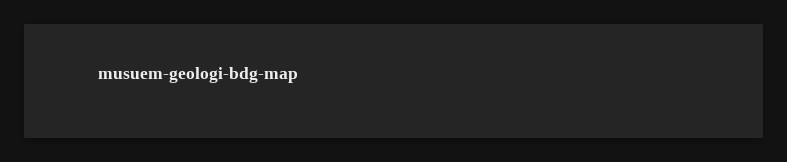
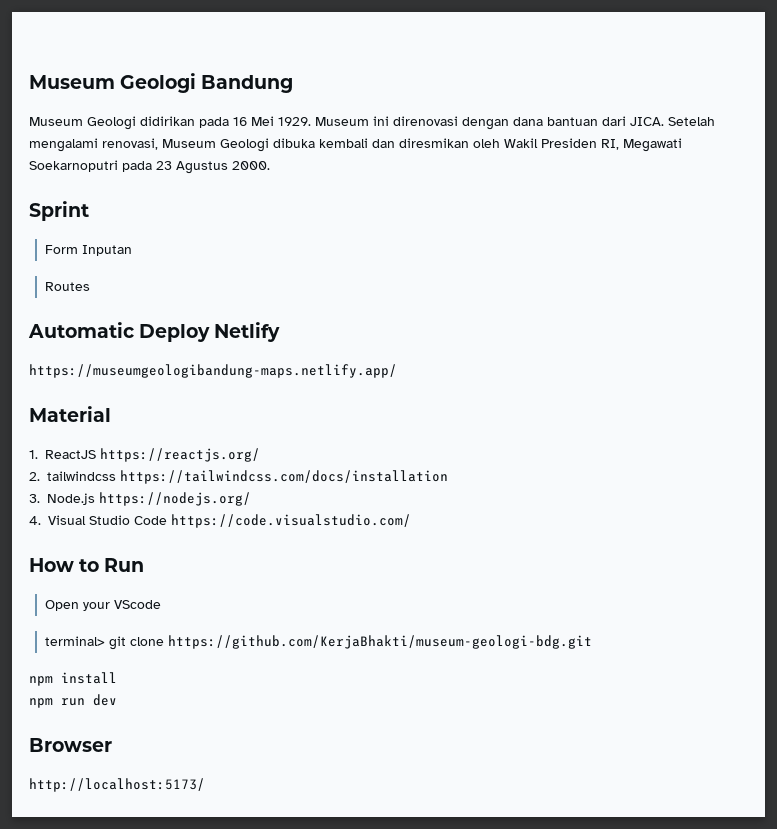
[98,67,298,83] musuem-geologi-bdg-map -> [29,73,294,93] [29,116,715,130] [29,138,682,152] [29,160,270,174] [29,201,89,221] [45,245,133,256] [45,282,91,291] [28,322,281,342] [29,364,397,378] [29,406,111,422] [29,448,261,462] [29,470,448,484] [29,492,251,506] [29,514,411,528] [29,558,145,572] [45,600,162,611] [45,635,593,650] [29,672,117,686] [29,694,117,708] [29,738,112,752] [29,778,205,792] Museum Geologi Bandung // Museum Geologi didirikan pada 16 Mei 1929. Museum ini direnovasi dengan dana bantuan dari JICA. Setelah mengalami renovasi, Museum Geologi dibuka kembali dan diresmikan oleh Wakil Presiden RI, Megawati Soekarnoputri pada 23 Agustus 2000. // Sprint // Form Inputan // Routes // Automatic Deploy Netlify // https://museumgeologibandung-maps.netlify.app/ // Material // 1. ReactJS https://reactjs.org/ // 2. tailwindcss https://tailwindcss.com/docs/installation // 3. Node.js https://nodejs.org/ // 4. Visual Studio Code https://code.visualstudio.com/ // How to Run // Open your VScode // terminal> git clone https://github.com/KerjaBhakti/museum-geologi-bdg.git // npm install // npm run dev // Browser // http://localhost:5173/

